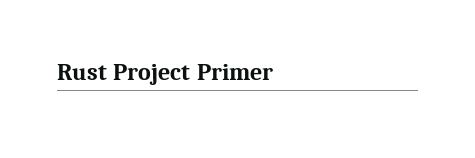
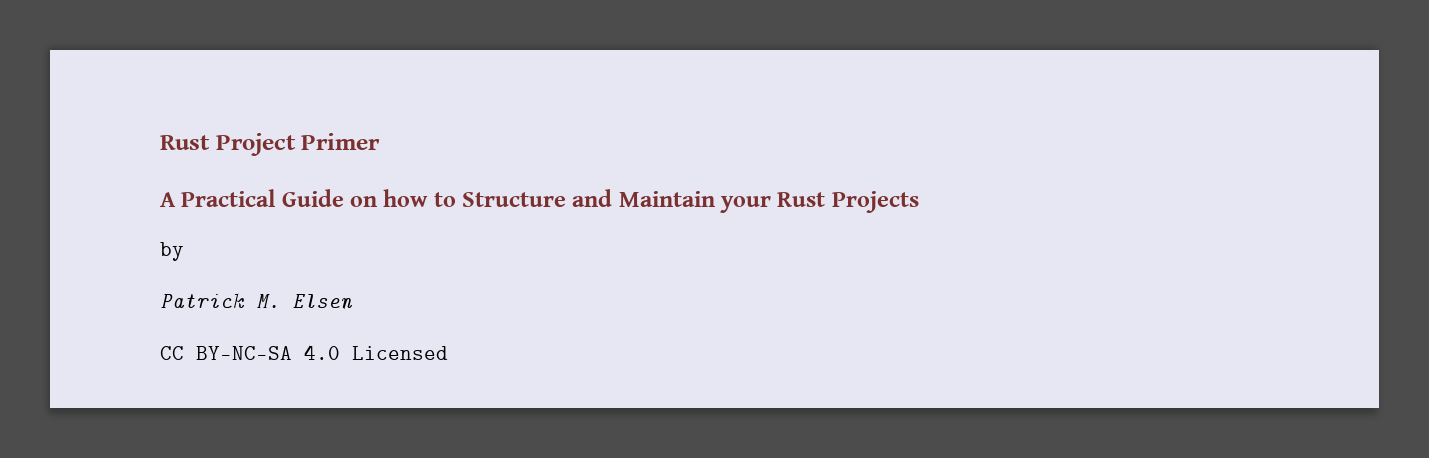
(273, 72) none -> [160,189,919,213] [160,242,184,261] [160,292,353,310] [160,345,448,360] // A Practical Guide on how to Structure and Maintain your Rust Projects // by // Patrick M. Elsen // CC BY-NC-SA 4.0 Licensed

